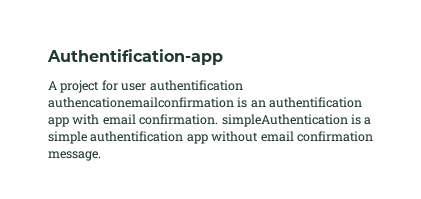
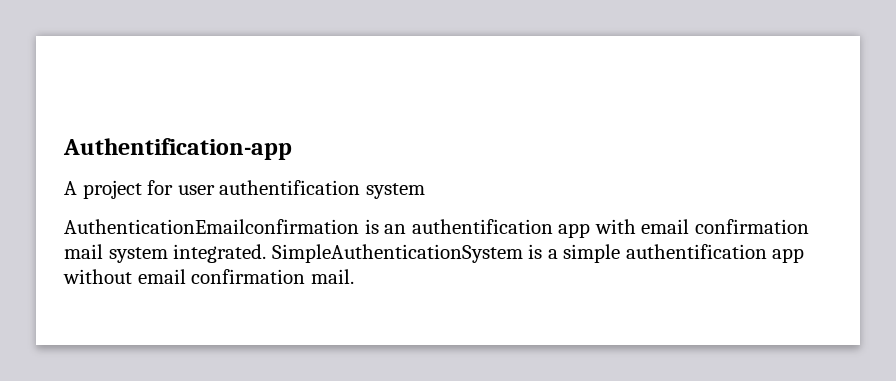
[48,97,234,108] authencationemailconfirmation -> [365,183,425,199] [64,219,359,234] system // AuthenticationEmailconfirmation
[139,114,348,127] confirmation. simpleAuthentication -> [694,219,809,234] [64,244,523,263] confirmation mail system integrated. SimpleAuthenticationSystem
[48,151,101,161] message. -> [310,269,354,284] mail.

